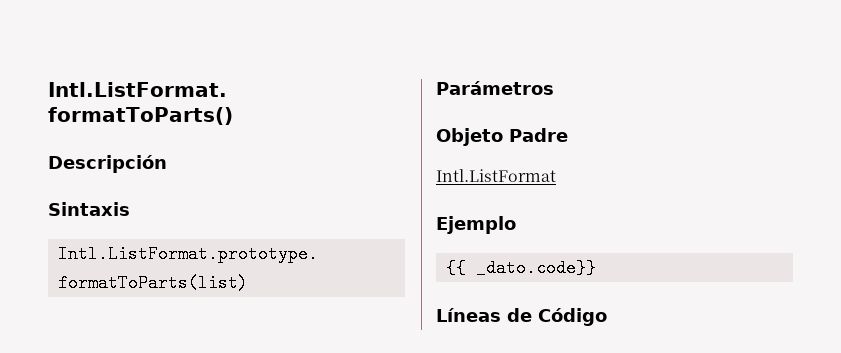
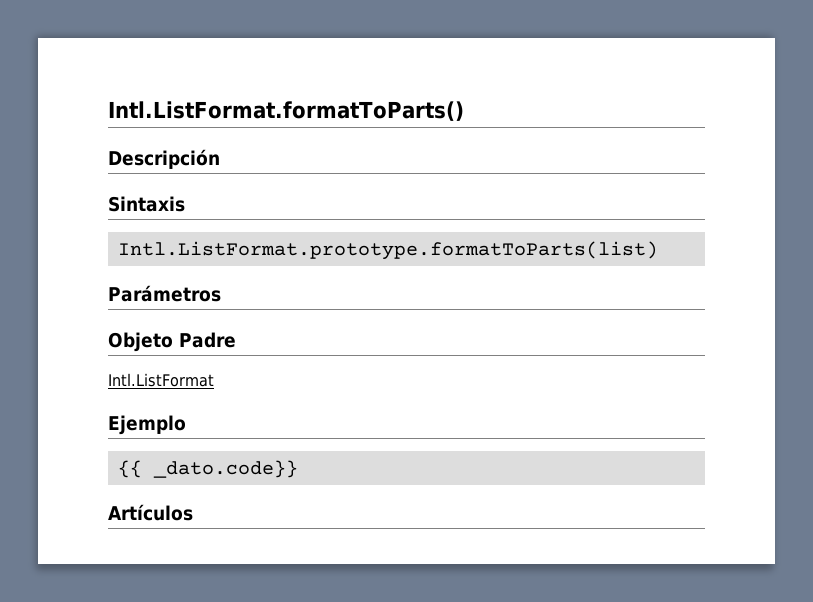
[436,308,607,326] Líneas de Código -> [108,504,193,521] Artículos

